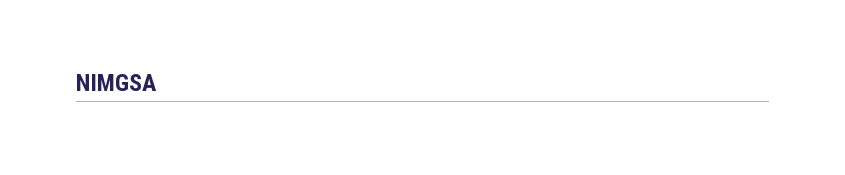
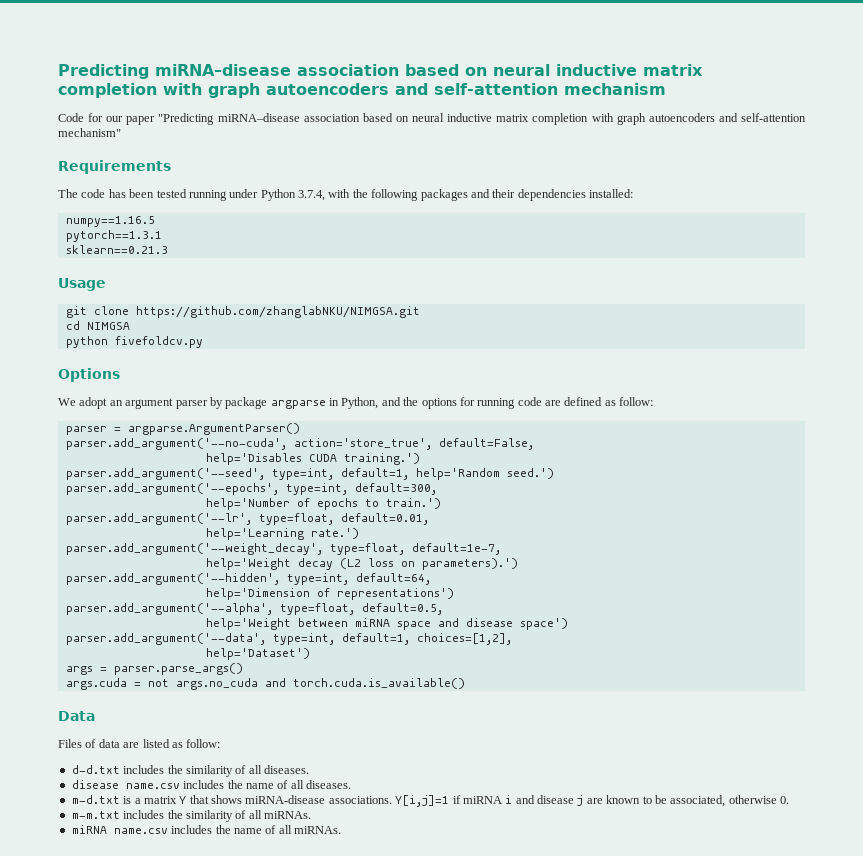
[76,74,157,91] NIMGSA -> [58,64,703,79] [58,83,666,98] [58,113,807,125] [58,128,121,137] [58,160,171,174] [58,189,633,201] [65,216,155,227] [65,230,162,242] [65,245,168,254] [58,278,106,291] [65,306,420,318] [65,321,130,330] [65,336,203,348] [58,368,120,382] [58,397,654,409] [65,423,300,435] [65,438,534,450] [205,453,420,465] [65,468,554,480] [65,483,437,495] [205,498,441,510] [65,513,429,525] [205,528,359,540] [65,543,501,555] [205,558,518,570] [65,573,431,585] [205,588,454,600] [65,603,443,615] [205,618,568,630] [65,633,512,645] [205,648,310,660] [65,663,243,675] [65,678,465,690] [58,711,95,721] [58,739,221,748] [71,765,309,777] [71,780,351,789] [71,795,789,807] [71,810,311,822] [71,825,341,834] Predicting miRNA–disease association based on neural inductive matrix completion with graph autoencoders and self-attention mechanism // Code for our paper "Predicting miRNA–disease association based on neural inductive matrix completion with graph autoencoders and self-attention mechanism" // Requirements // The code has been tested running under Python 3.7.4, with the following packages and their dependencies installed: // numpy==1.16.5 // pytorch==1.3.1 // sklearn==0.21.3 // Usage // git clone https://github.com/zhanglabNKU/NIMGSA.git // cd NIMGSA // python fivefoldcv.py // Options // We adopt an argument parser by package argparse in Python, and the options for running code are defined as follow: // parser = argparse.ArgumentParser() // parser.add_argument('--no-cuda', action='store_true', default=False, // help='Disables CUDA training.') // parser.add_argument('--seed', type=int, default=1, help='Random seed.') // parser.add_argument('--epochs', type=int, default=300, // help='Number of epochs to train.') // parser.add_argument('--lr', type=float, default=0.01, // help='Learning rate.') // parser.add_argument('--weight_decay', type=float, default=1e-7, // help='Weight decay (L2 loss on parameters).') // parser.add_argument('--hidden', type=int, default=64, // help='Dimension of representations') // parser.add_argument('--alpha', type=float, default=0.5, // help='Weight between miRNA space and disease space') // parser.add_argument('--data', type=int, default=1, choices=[1,2], // help='Dataset') // args = parser.parse_args() // args.cuda = not args.no_cuda and torch.cuda.is_available() // Data // Files of data are listed as follow: // d-d.txt includes the similarity of all diseases. // disease name.csv includes the name of all diseases. // m-d.txt is a matrix Y that shows miRNA-disease associations. Y[i,j]=1 if miRNA i and disease j are known to be associated, otherwise 0. // m-m.txt includes the similarity of all miRNAs. // miRNA name.csv includes the name of all miRNAs.

